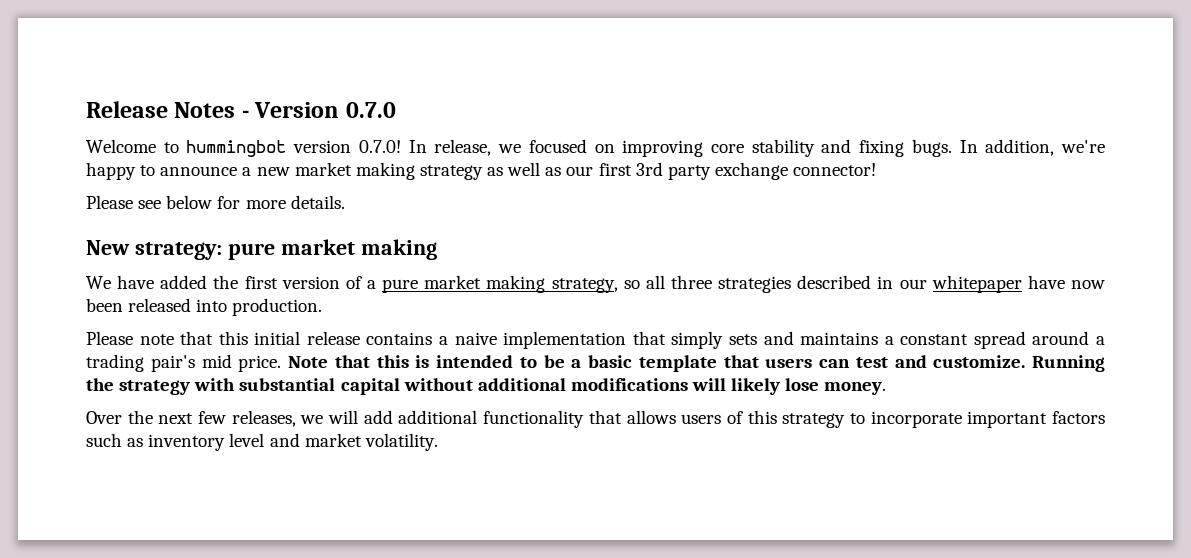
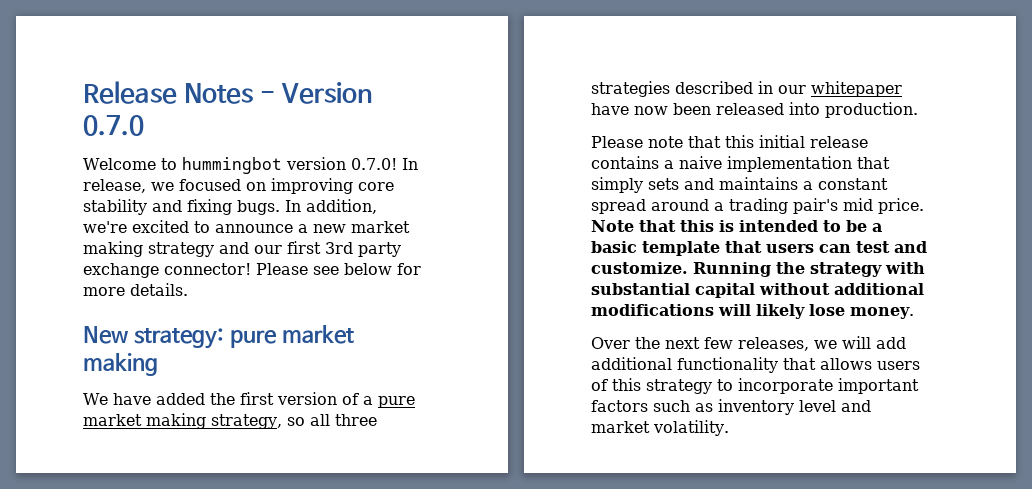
[86,162,136,180] happy -> [132,220,189,233] excited
[487,162,562,176] as well as -> [219,242,249,254] and
(877, 169) // -> (251, 269) none

